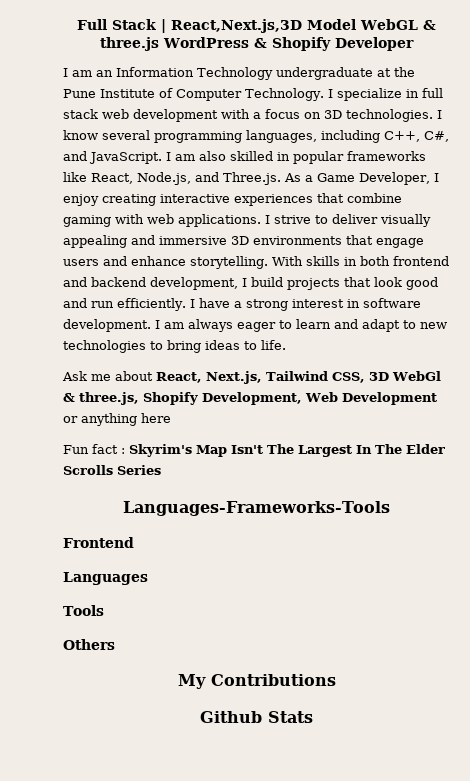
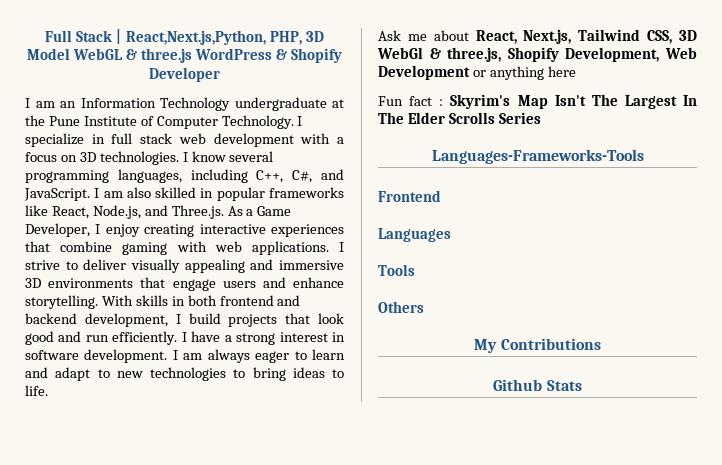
[171,19,303,33] React,Next.js,3D -> [125,30,324,45] React,Next.js,Python, PHP, 3D

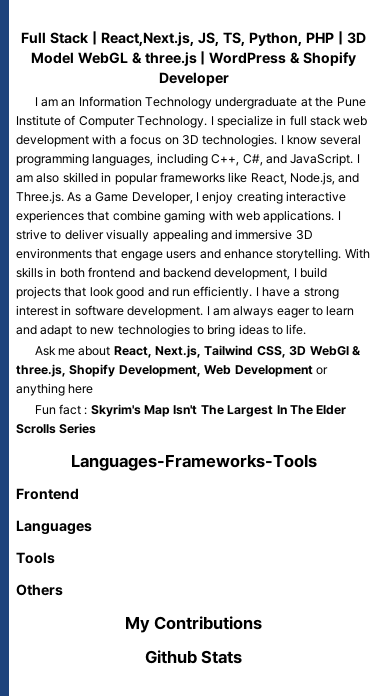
[125,30,302,45] React,Next.js,Python, PHP, -> [101,31,343,46] React,Next.js, JS, TS, Python, PHP |
(192, 55) none -> [200,51,206,65] |

